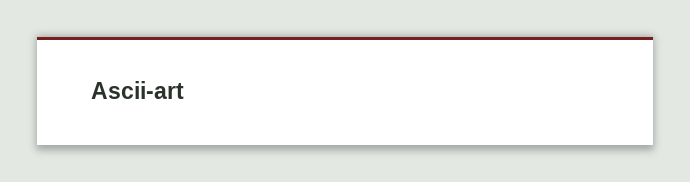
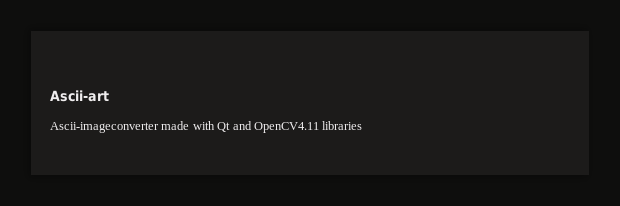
(184, 90) none -> [50,121,363,133] // Ascii-imageconverter made with Qt and OpenCV4.11 libraries

